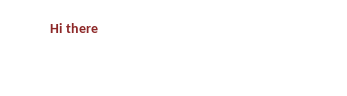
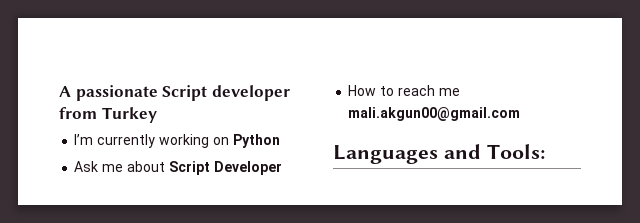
[50,23,98,33] Hi there -> [59,85,290,101] [59,107,157,123] [74,134,280,148] [74,161,282,175] [348,85,460,96] [348,107,521,121] [333,144,545,164] A passionate Script developer from Turkey // I’m currently working on Python // Ask me about Script Developer // How to reach me mali.akgun00@gmail.com // Languages and Tools:

